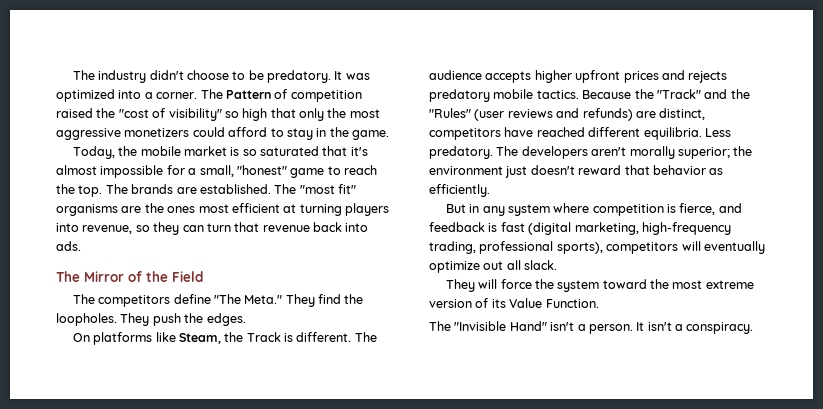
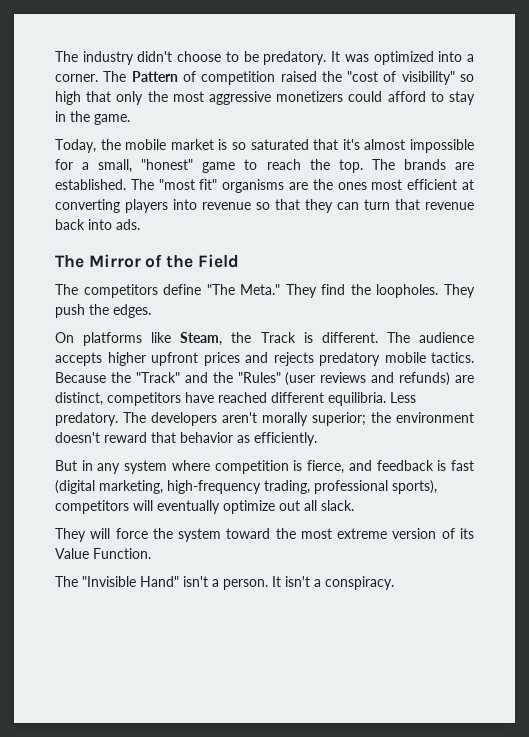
[299,204,342,216] turning -> [55,199,120,213] converting
[82,225,150,234] revenue, so -> [202,199,300,210] revenue so that
[505,166,528,178] just -> (474, 417) none

